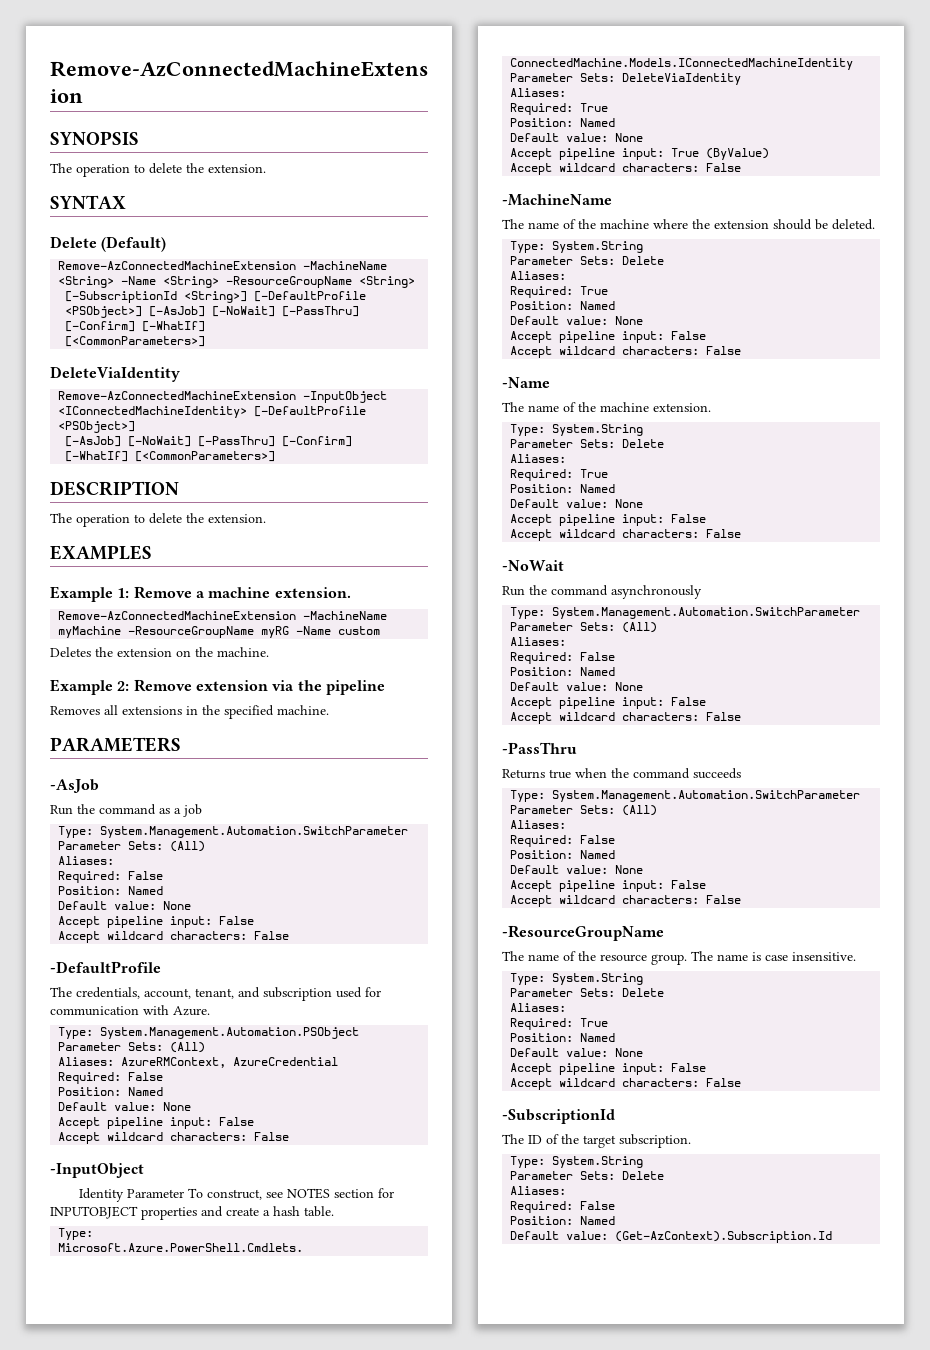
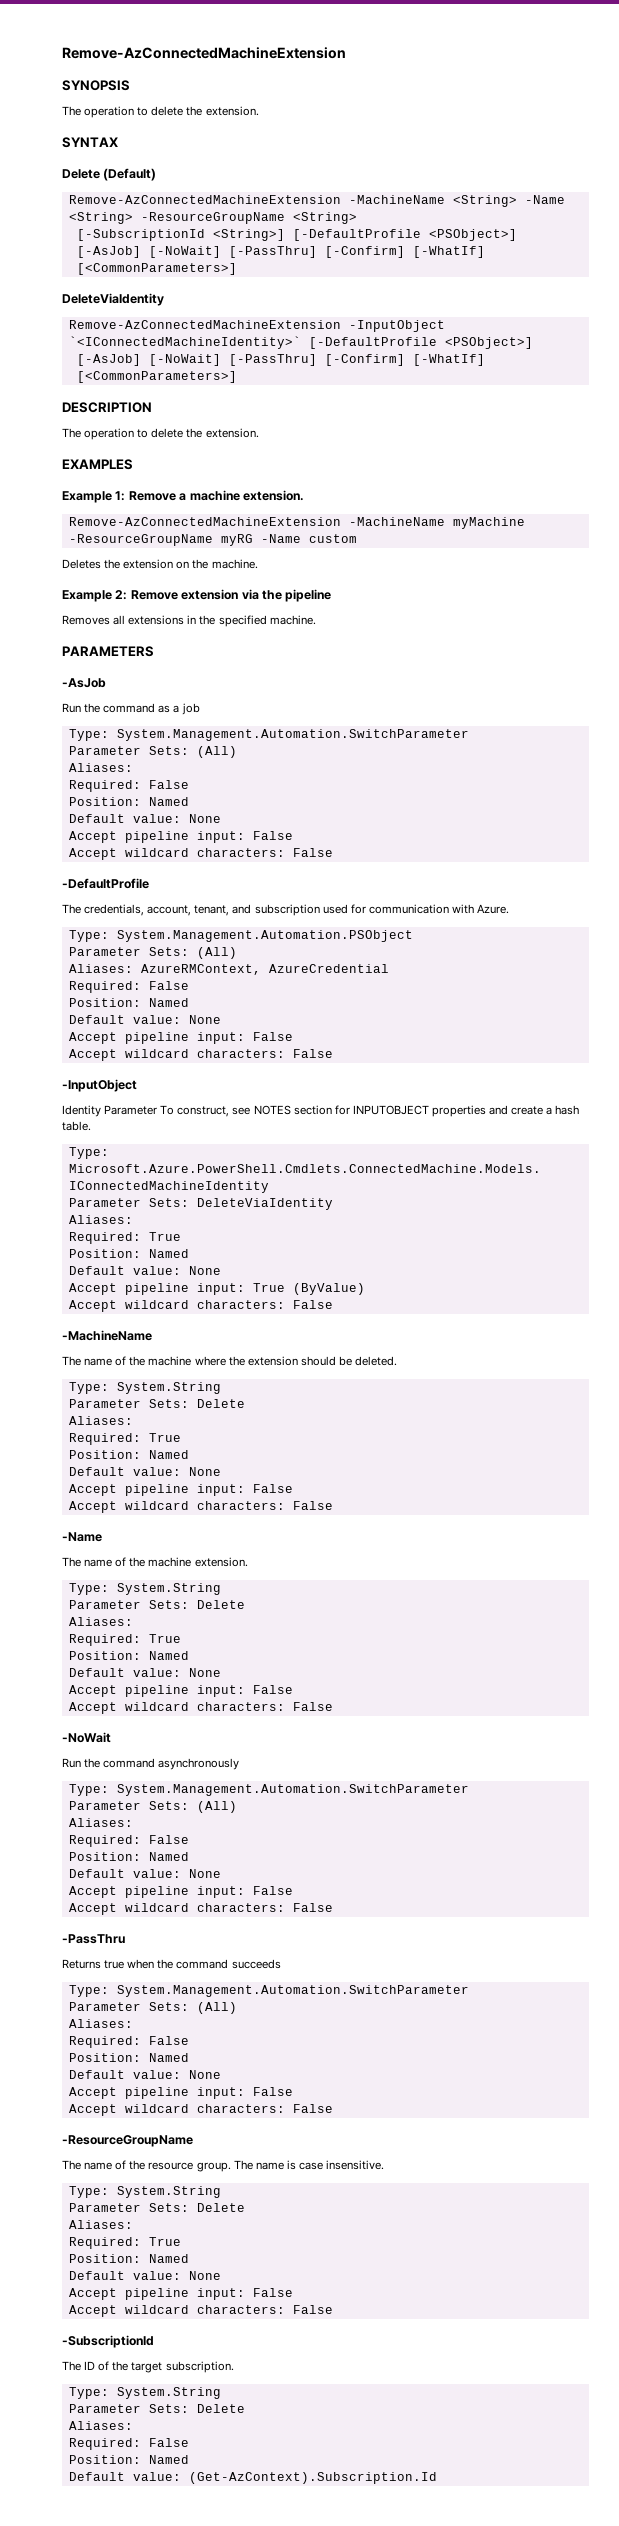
[58,406,248,418] <IConnectedMachineIdentity> -> [68,336,301,349] `<IConnectedMachineIdentity>`

